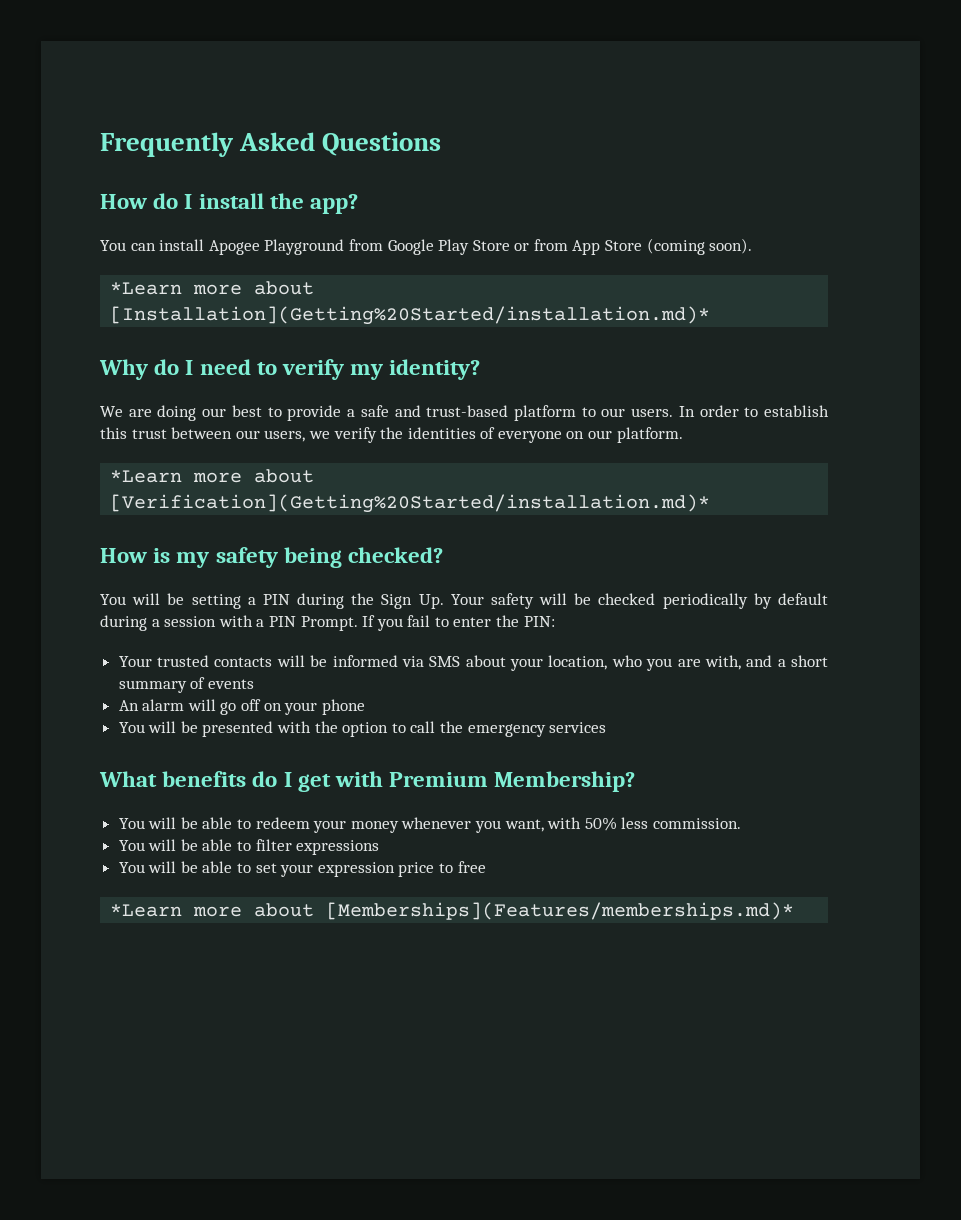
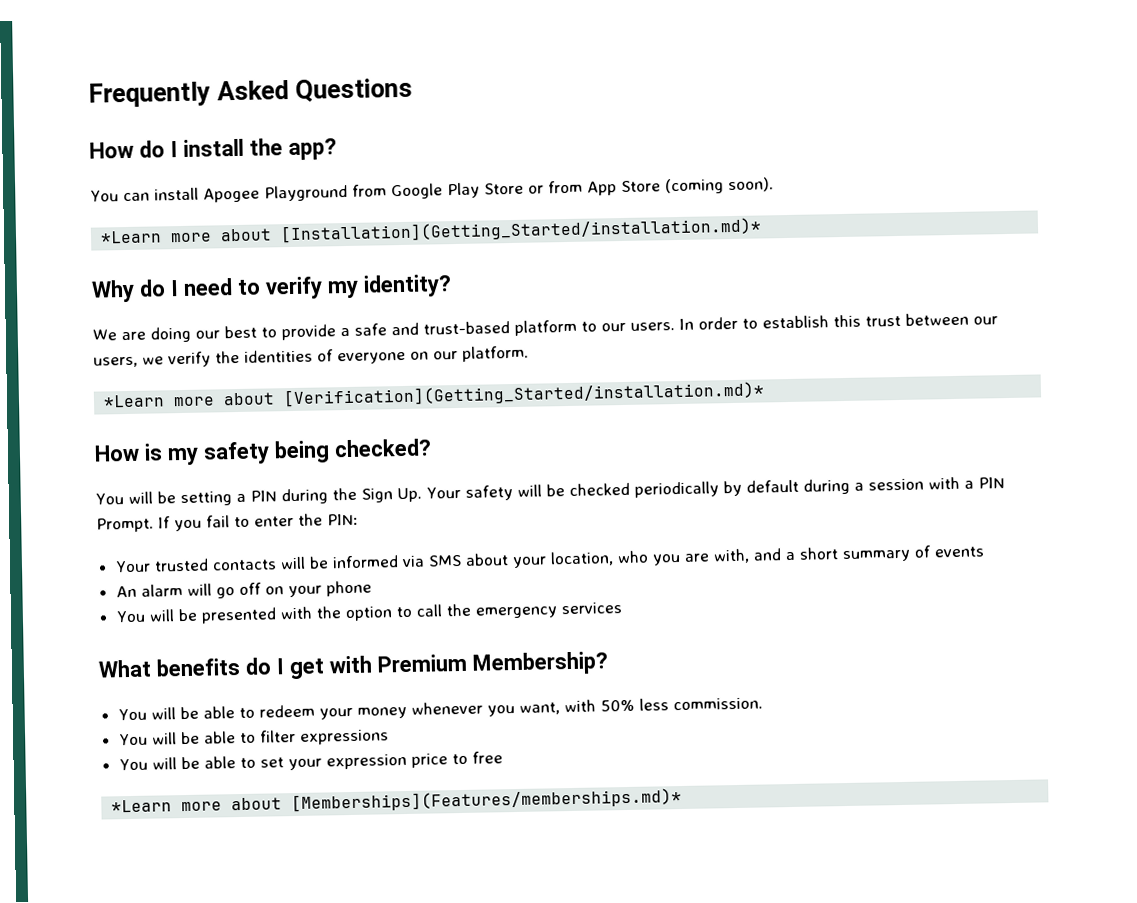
[110,306,711,325] [Installation](Getting%20Started/installation.md)* -> [280,217,763,244] [Installation](Getting_Started/installation.md)*
[110,494,711,513] [Verification](Getting%20Started/installation.md)* -> [283,381,766,408] [Verification](Getting_Started/installation.md)*

